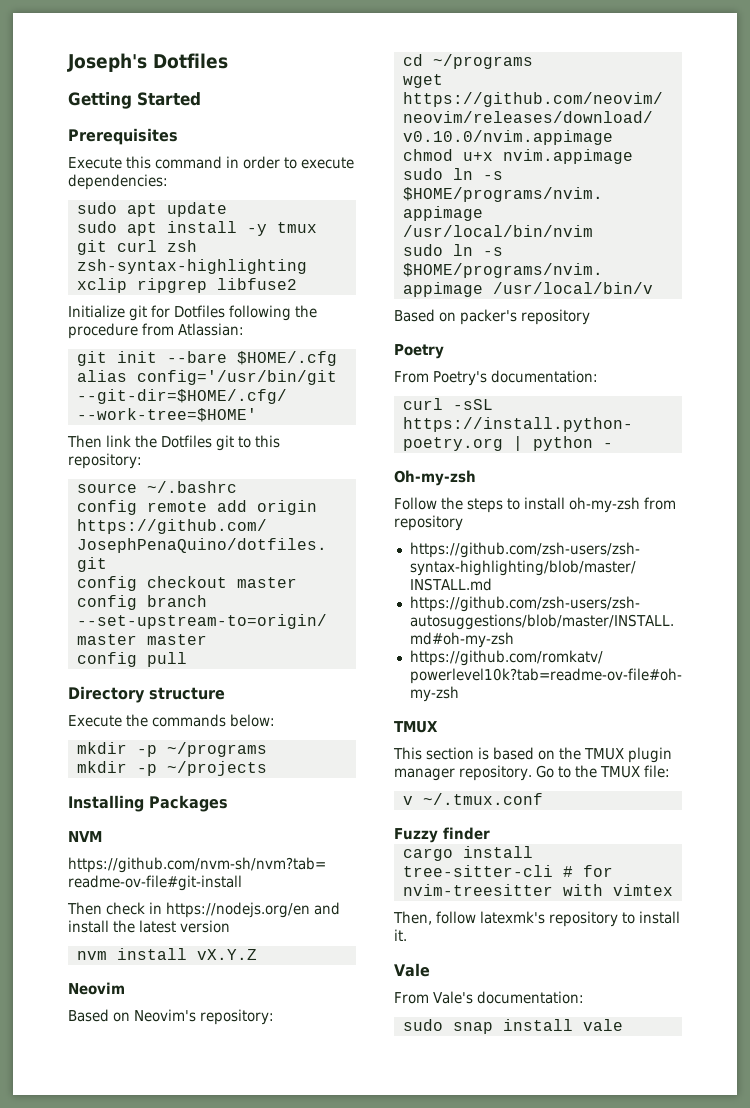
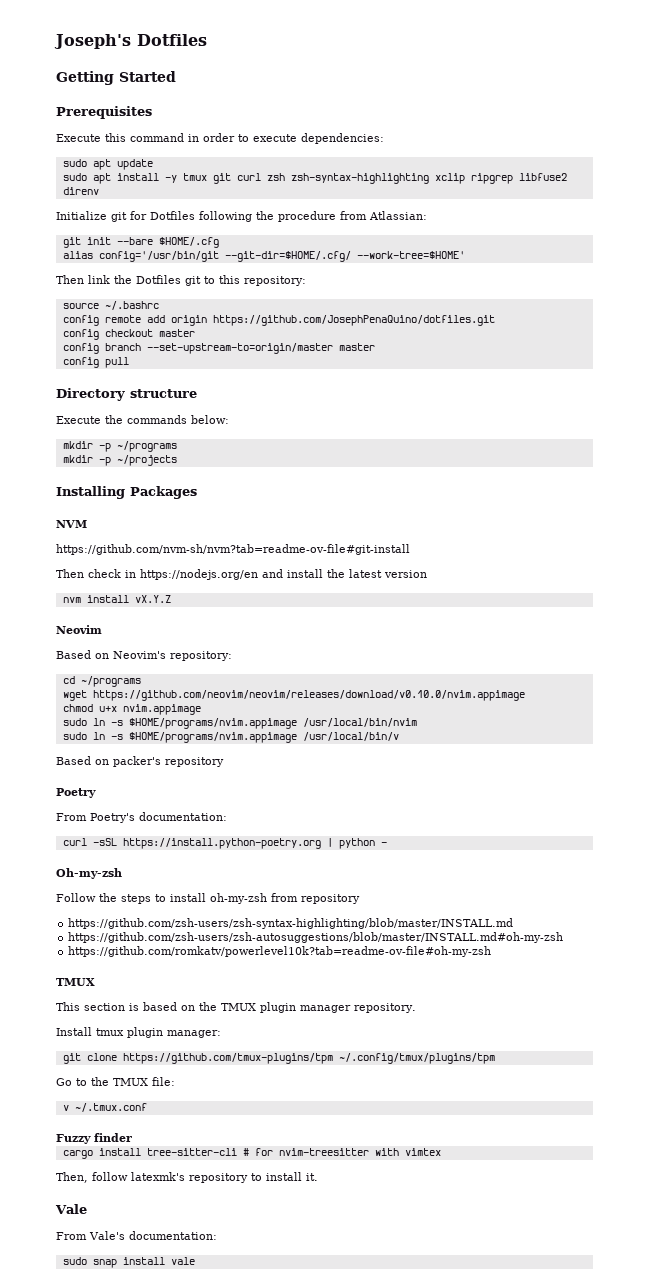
(297, 284) none -> [62,187,99,195] direnv
(532, 773) none -> [56,1027,221,1038] [62,1053,495,1064] // Install tmux plugin manager: // git clone https://github.com/tmux-plugins/tpm ~/.config/tmux/plugins/tpm //

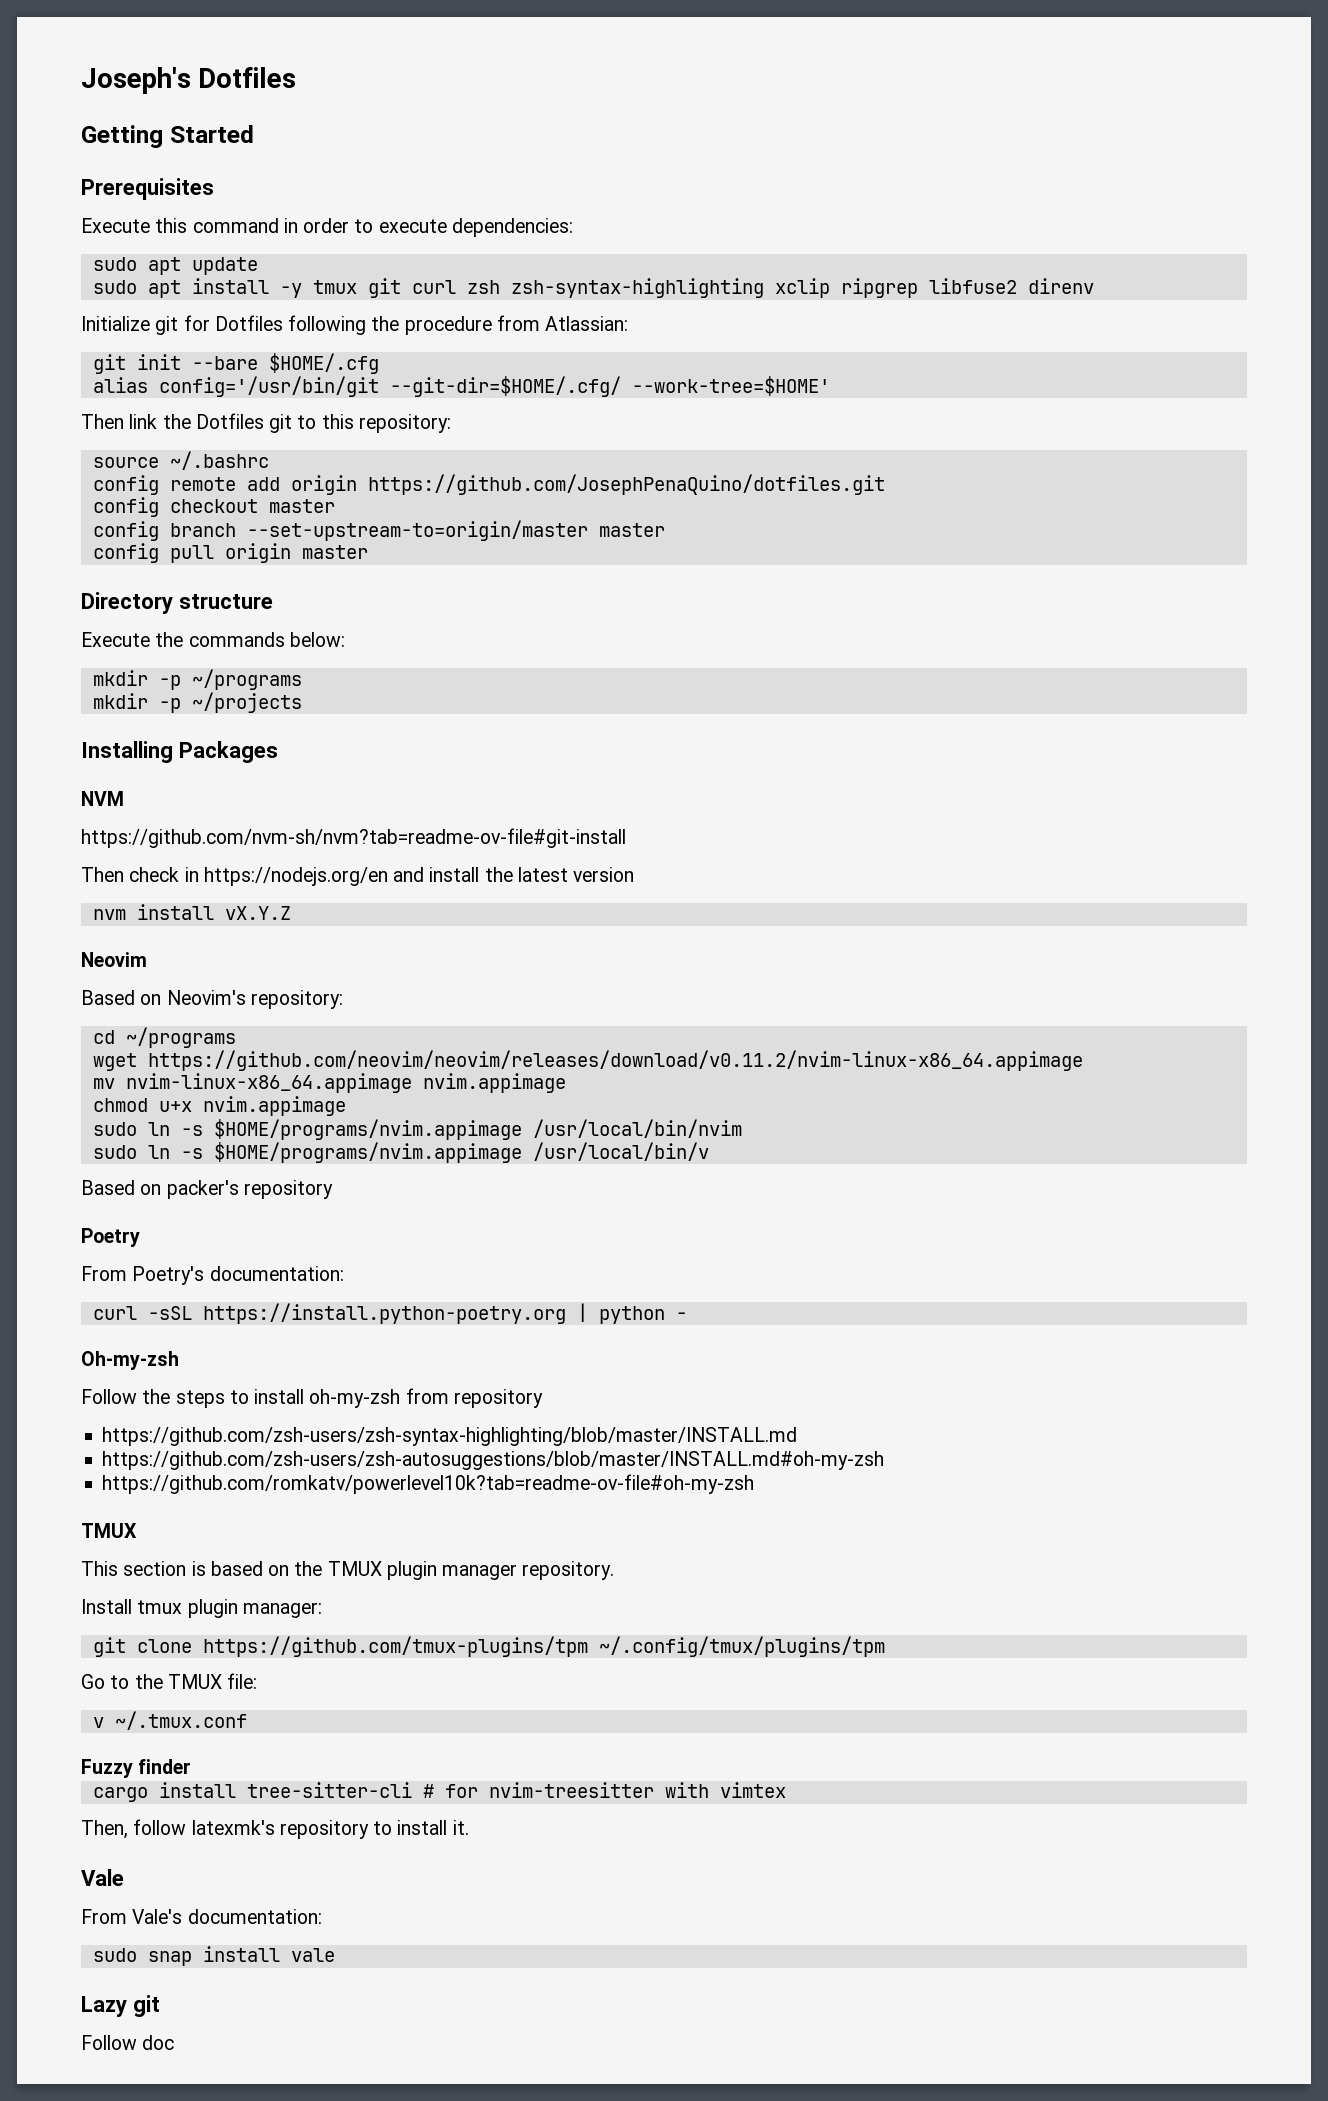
(129, 362) none -> [224,543,368,563] origin master
[92,690,525,701] https://github.com/neovim/neovim/releases/download/v0.10.0/nvim.appimage -> [147,1050,1083,1071] [92,1073,566,1093] https://github.com/neovim/neovim/releases/download/v0.11.2/nvim-linux-x86_64.appimage // mv nvim-linux-x86_64.appimage nvim.appimage
(195, 1261) none -> [81,1995,160,2017] [81,2035,175,2050] // Lazy git // Follow doc

